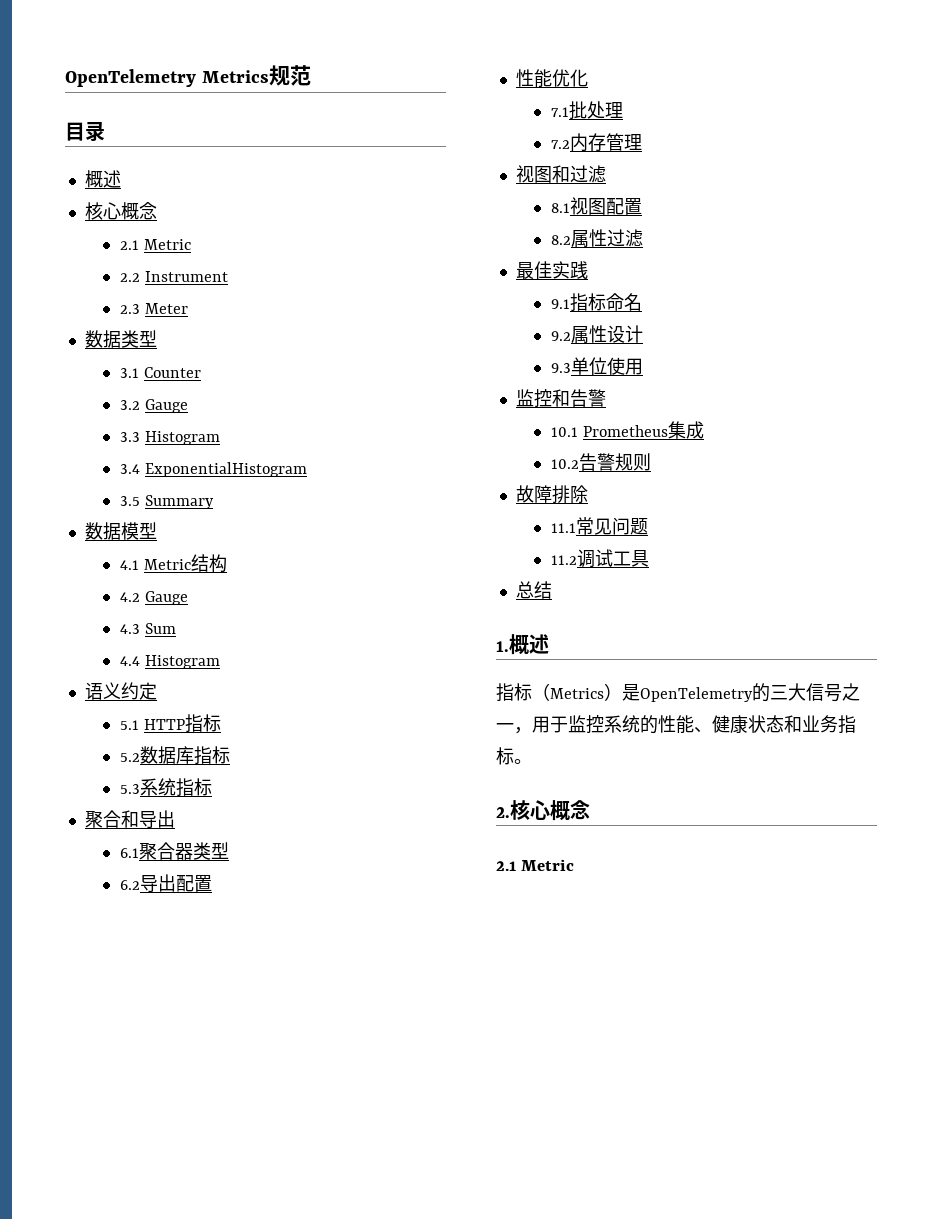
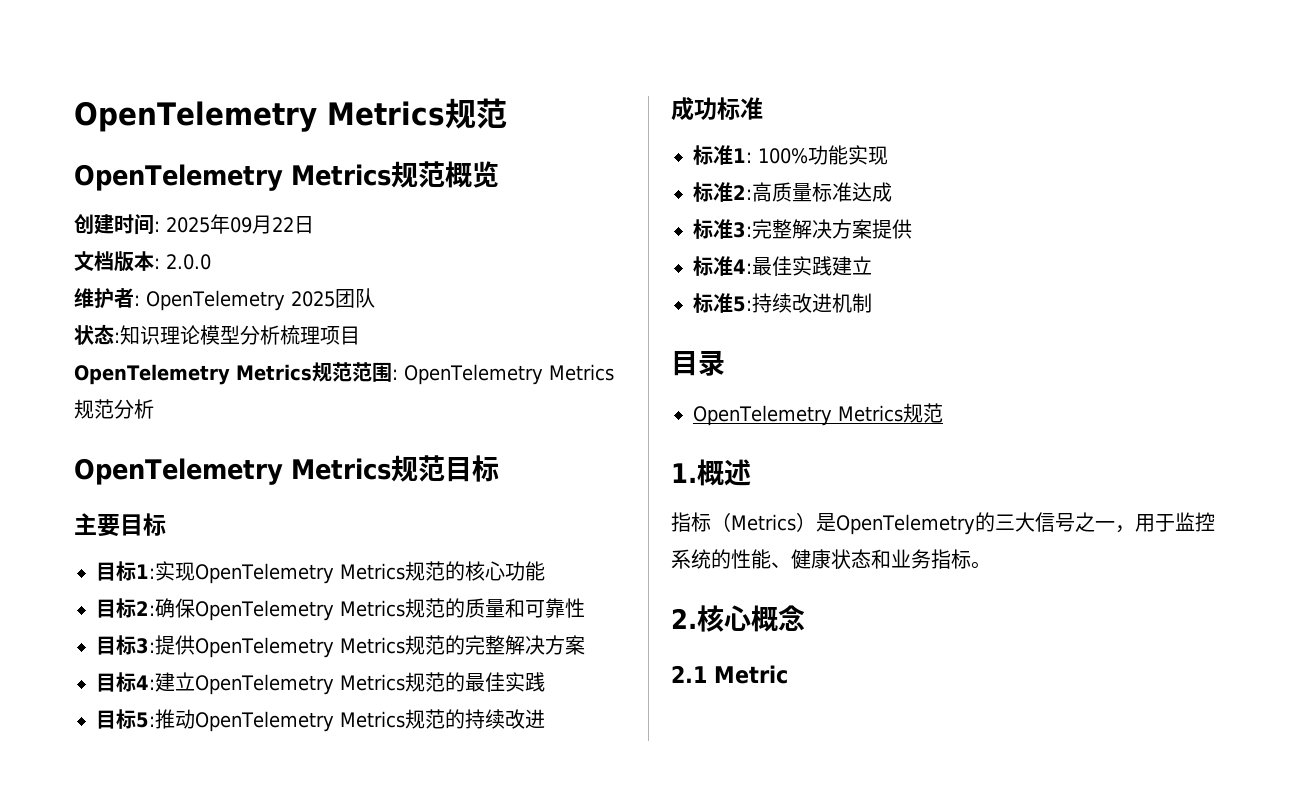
[65,65,311,87] [65,121,105,142] [84,170,121,188] [84,202,157,220] [119,239,191,250] [119,271,228,282] [119,303,188,314] [84,330,157,348] [119,367,201,378] [119,399,188,413] [119,431,220,445] [119,462,307,477] [119,495,214,509] [84,522,157,540] [119,554,227,573] [119,591,188,605] [119,623,176,634] [119,655,220,669] [84,682,157,700] [119,714,221,733] [119,746,230,765] [119,778,212,797] [84,810,175,828] [119,842,229,860] [119,874,212,892] [515,69,588,88] [550,101,623,120] [550,133,642,152] [515,165,606,183] [550,197,642,215] [550,229,643,247] [515,261,588,279] [550,293,642,312] [550,325,643,343] [550,357,643,375] [515,389,606,408] [550,421,704,439] [550,453,651,471] [515,485,588,504] [550,517,648,535] [550,549,649,568] [515,581,552,599] OpenTelemetry Metrics规范 // 目录 // 概述 // 核心概念 // 2.1 Metric // 2.2 Instrument // 2.3 Meter // 数据类型 // 3.1 Counter // 3.2 Gauge // 3.3 Histogram // 3.4 ExponentialHistogram // 3.5 Summary // 数据模型 // 4.1 Metric结构 // 4.2 Gauge // 4.3 Sum // 4.4 Histogram // 语义约定 // 5.1 HTTP指标 // 5.2数据库指标 // 5.3系统指标 // 聚合和导出 // 6.1聚合器类型 // 6.2导出配置 // 性能优化 // 7.1批处理 // 7.2内存管理 // 视图和过滤 // 8.1视图配置 // 8.2属性过滤 // 最佳实践 // 9.1指标命名 // 9.2属性设计 // 9.3单位使用 // 监控和告警 // 10.1 Prometheus集成 // 10.2告警规则 // 故障排除 // 11.1常见问题 // 11.2调试工具 // 总结 -> [74,98,507,132] [74,161,499,191] [74,214,314,235] [74,251,211,272] [74,288,375,311] [74,324,360,345] [74,362,614,385] [74,399,154,419] [74,455,499,485] [74,513,166,537] [96,561,545,584] [96,598,585,621] [96,635,585,658] [96,672,545,695] [96,709,545,732] [671,97,763,121] [693,145,888,165] [693,182,892,202] [693,219,912,239] [693,256,872,276] [693,293,872,313] [671,350,725,376] [693,403,943,426] OpenTelemetry Metrics规范 // OpenTelemetry Metrics规范概览 // 创建时间: 2025年09月22日 // 文档版本: 2.0.0 // 维护者: OpenTelemetry 2025团队 // 状态:知识理论模型分析梳理项目 // OpenTelemetry Metrics规范范围: OpenTelemetry Metrics规范分析 // OpenTelemetry Metrics规范目标 // 主要目标 // 目标1:实现OpenTelemetry Metrics规范的核心功能 // 目标2:确保OpenTelemetry Metrics规范的质量和可靠性 // 目标3:提供OpenTelemetry Metrics规范的完整解决方案 // 目标4:建立OpenTelemetry Metrics规范的最佳实践 // 目标5:推动OpenTelemetry Metrics规范的持续改进 // 成功标准 // 标准1: 100%功能实现 // 标准2:高质量标准达成 // 标准3:完整解决方案提供 // 标准4:最佳实践建立 // 标准5:持续改进机制 // 目录 // OpenTelemetry Metrics规范

